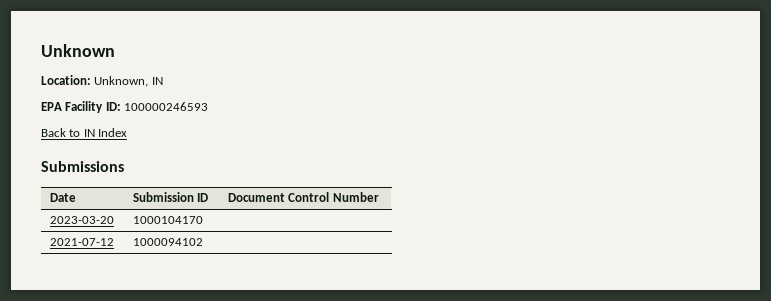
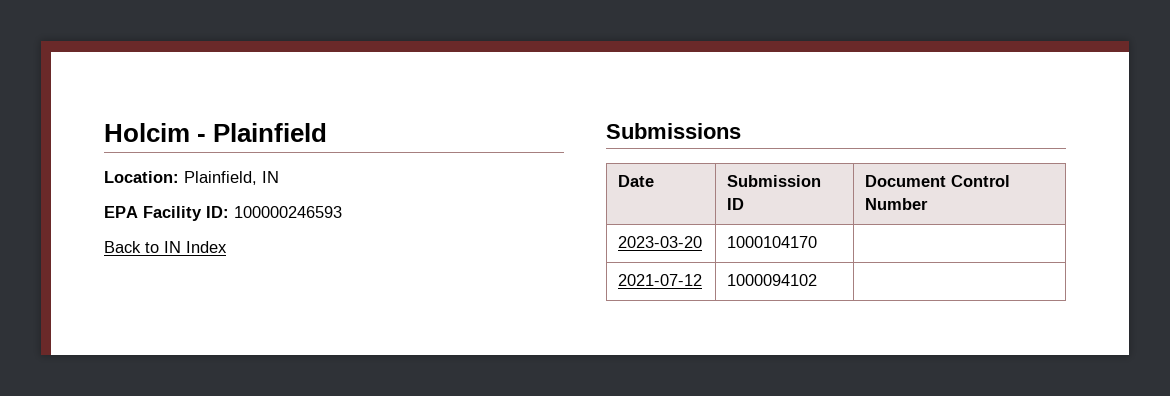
[41,44,115,57] Unknown -> [104,123,328,142] Holcim - Plainfield
[94,76,149,87] Unknown, -> [184,171,257,185] Plainfield,

